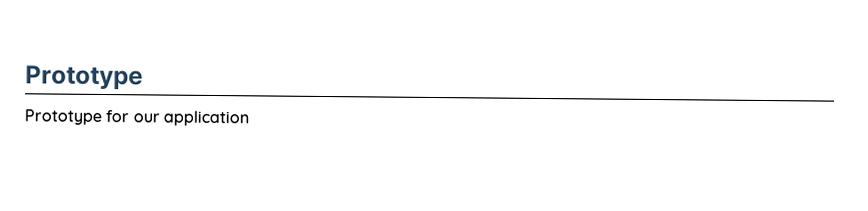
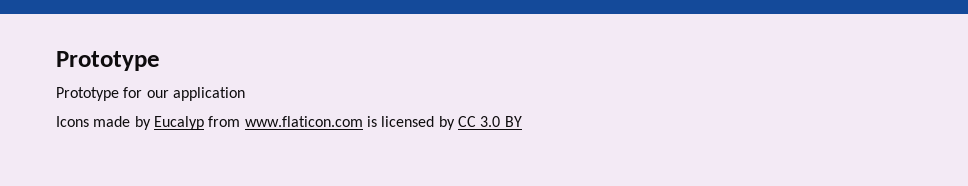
(249, 118) none -> [56,116,522,130] // Icons made by Eucalyp from www.flaticon.com is licensed by CC 3.0 BY

